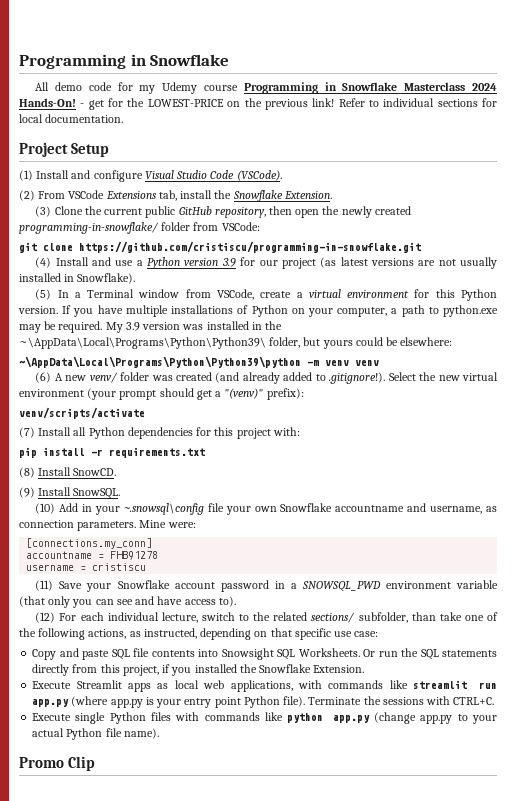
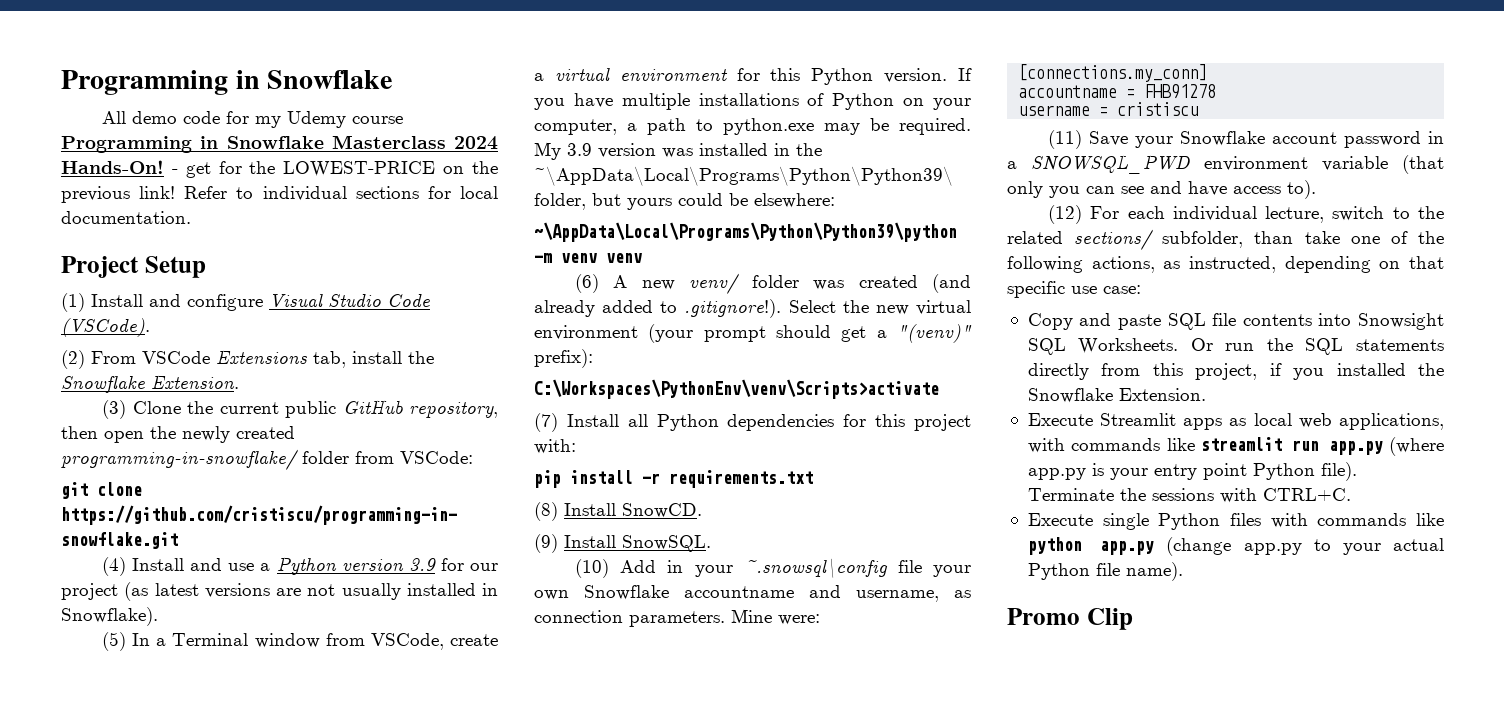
[19,407,145,419] venv/scripts/activate -> [534,379,939,399] C:\Workspaces\PythonEnv\venv\Scripts>activate

